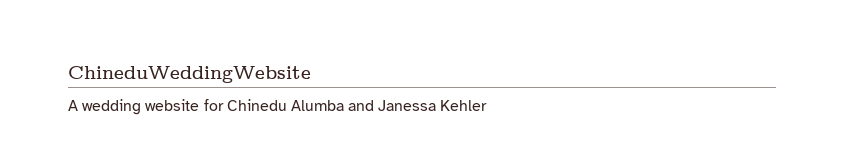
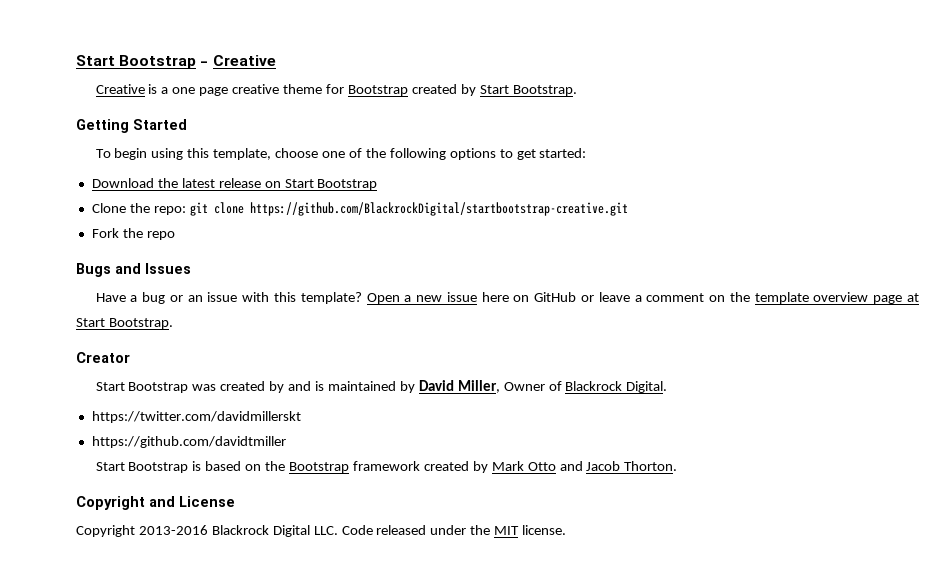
[68,66,311,83] [68,99,488,115] ChineduWeddingWebsite // A wedding website for Chinedu Alumba and Janessa Kehler -> [76,55,276,69] [95,84,577,96] [76,119,187,133] [95,148,587,160] [91,178,378,190] [91,202,628,216] [91,228,175,240] [76,263,191,277] [95,292,920,304] [76,318,173,329] [76,352,130,363] [95,380,668,393] [91,411,301,423] [91,436,286,448] [95,461,678,473] [76,496,235,510] [76,525,567,537] Start Bootstrap - Creative // Creative is a one page creative theme for Bootstrap created by Start Bootstrap. // Getting Started // To begin using this template, choose one of the following options to get started: // Download the latest release on Start Bootstrap // Clone the repo: git clone https://github.com/BlackrockDigital/startbootstrap-creative.git // Fork the repo // Bugs and Issues // Have a bug or an issue with this template? Open a new issue here on GitHub or leave a comment on the template overview page at Start Bootstrap. // Creator // Start Bootstrap was created by and is maintained by David Miller, Owner of Blackrock Digital. // https://twitter.com/davidmillerskt // https://github.com/davidtmiller // Start Bootstrap is based on the Bootstrap framework created by Mark Otto and Jacob Thorton. // Copyright and License // Copyright 2013-2016 Blackrock Digital LLC. Code released under the MIT license.

